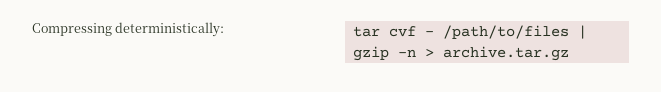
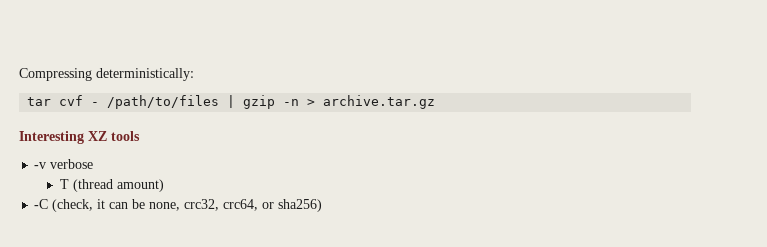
(569, 53) none -> [19,131,140,144] [34,159,94,169] [59,179,164,192] [34,199,323,212] // Interesting XZ tools // -v verbose // T (thread amount) // -C (check, it can be none, crc32, crc64, or sha256)

